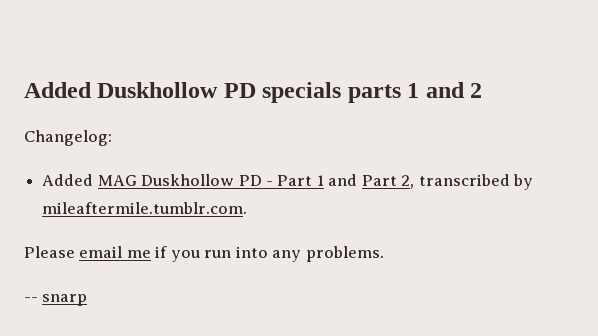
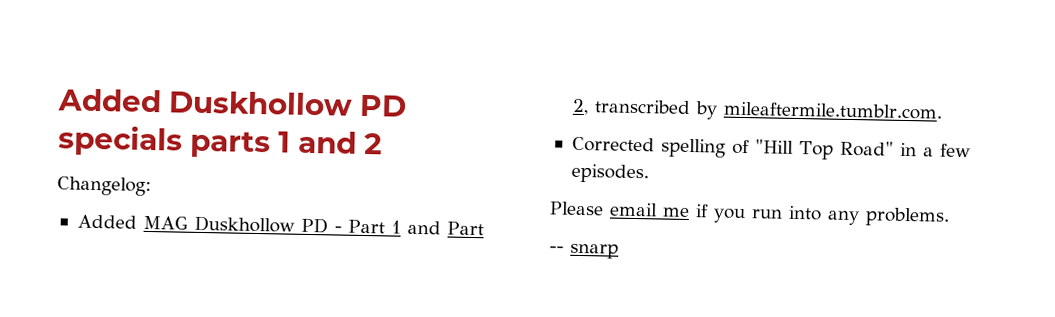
(248, 208) none -> [571,136,971,160] [570,163,649,184] // Corrected spelling of "Hill Top Road" in a few episodes.

